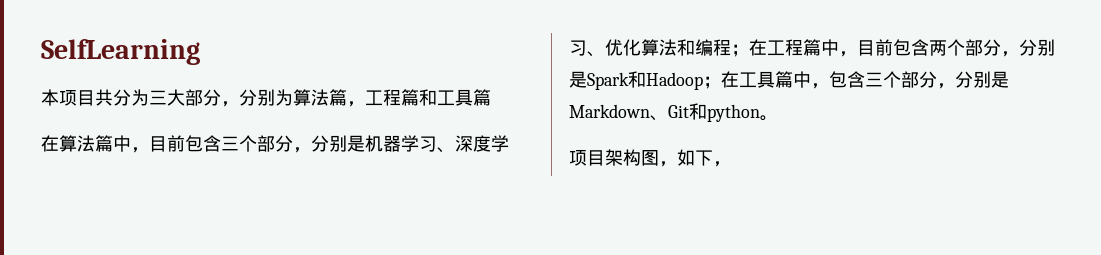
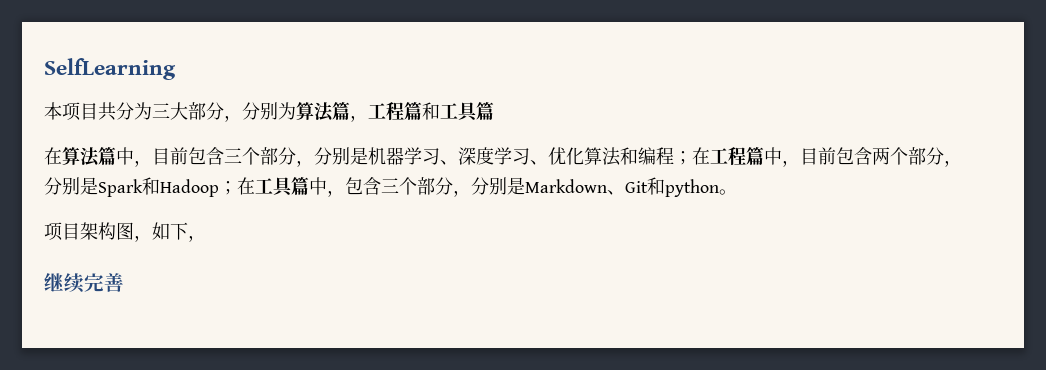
(731, 164) none -> [44,273,124,293] // 继续完善

